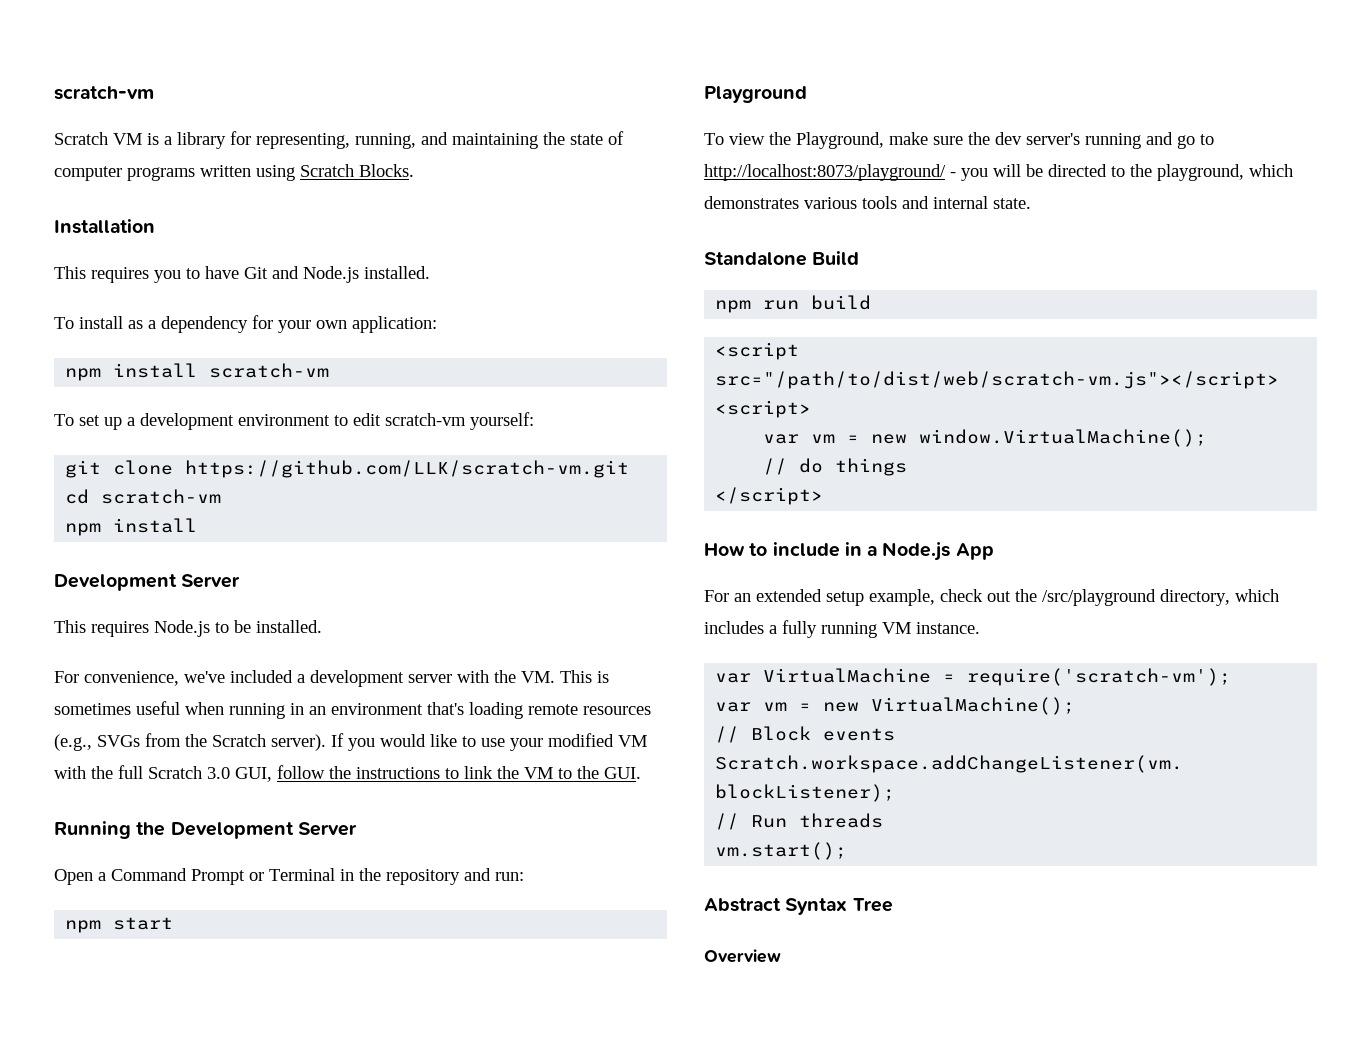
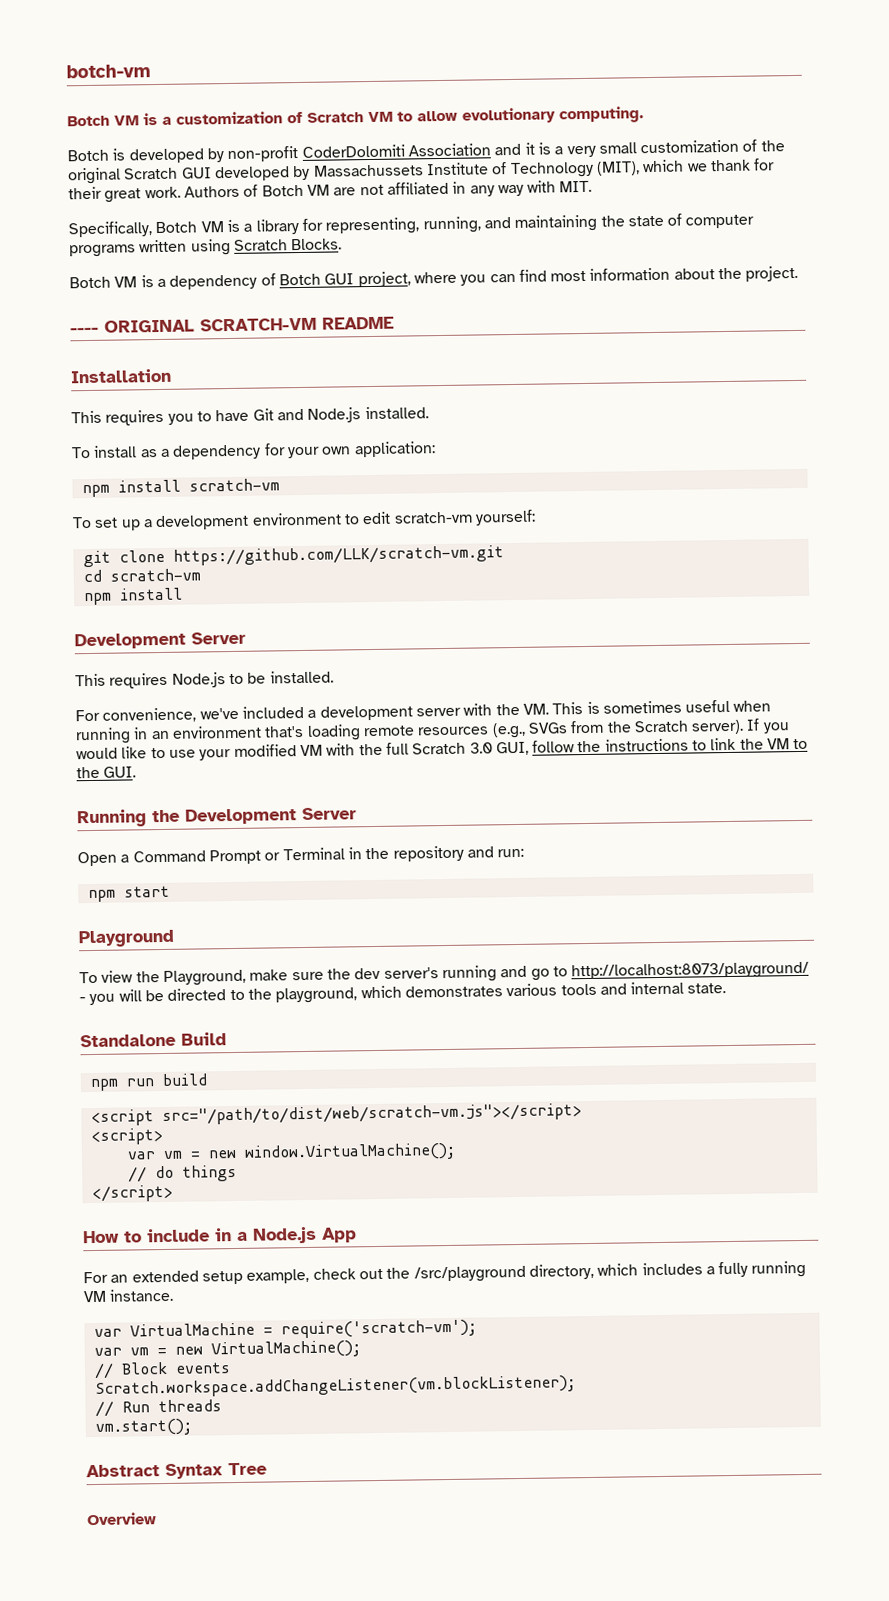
[54,86,154,100] [54,132,108,145] scratch-vm // Scratch -> [66,64,151,79] [67,106,644,127] [67,139,785,164] [68,158,776,185] [68,180,593,203] [68,221,198,238] botch-vm // Botch VM is a customization of Scratch VM to allow evolutionary computing. // Botch is developed by non-profit CoderDolomiti Association and it is a very small customization of the original Scratch GUI developed by Massachussets Institute of Technology (MIT), which we thank for their great work. Authors of Botch VM are not affiliated in any way with MIT. // Specifically, Botch
(414, 170) none -> [69,265,799,290] [70,316,395,334] // Botch VM is a dependency of Botch GUI project, where you can find most information about the project. // ---- ORIGINAL SCRATCH-VM README

